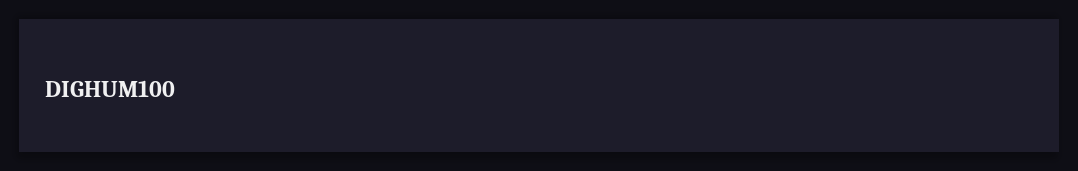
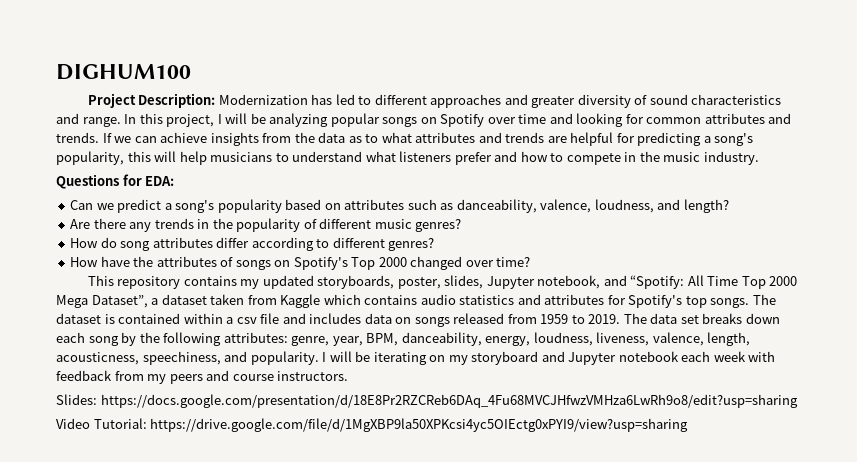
(175, 88) none -> [87,93,782,108] [56,113,792,127] [56,132,754,146] [56,151,759,165] [56,174,175,189] [70,199,729,213] [70,218,462,232] [70,237,435,251] [70,256,531,270] [87,275,798,289] [56,294,776,308] [56,313,780,327] [56,332,751,346] [56,351,776,365] [56,370,349,384] [56,394,798,408] [56,418,689,432] // Project Description: Modernization has led to different approaches and greater diversity of sound characteristics and range. In this project, I will be analyzing popular songs on Spotify over time and looking for common attributes and trends. If we can achieve insights from the data as to what attributes and trends are helpful for predicting a song's popularity, this will help musicians to understand what listeners prefer and how to compete in the music industry. // Questions for EDA: // Can we predict a song's popularity based on attributes such as danceability, valence, loudness, and length? // Are there any trends in the popularity of different music genres? // How do song attributes differ according to different genres? // How have the attributes of songs on Spotify's Top 2000 changed over time? // This repository contains my updated storyboards, poster, slides, Jupyter notebook, and “Spotify: All Time Top 2000 Mega Dataset”, a dataset taken from Kaggle which contains audio statistics and attributes for Spotify's top songs. The dataset is contained within a csv file and includes data on songs released from 1959 to 2019. The data set breaks down each song by the following attributes: genre, year, BPM, danceability, energy, loudness, liveness, valence, length, acousticness, speechiness, and popularity. I will be iterating on my storyboard and Jupyter notebook each week with feedback from my peers and course instructors. // Slides: https://docs.google.com/presentation/d/18E8Pr2RZCReb6DAq_4Fu68MVCJHfwzVMHza6LwRh9o8/edit?usp=sharing // Video Tutorial: https://drive.google.com/file/d/1MgXBP9la50XPKcsi4yc5OIEctg0xPYI9/view?usp=sharing

